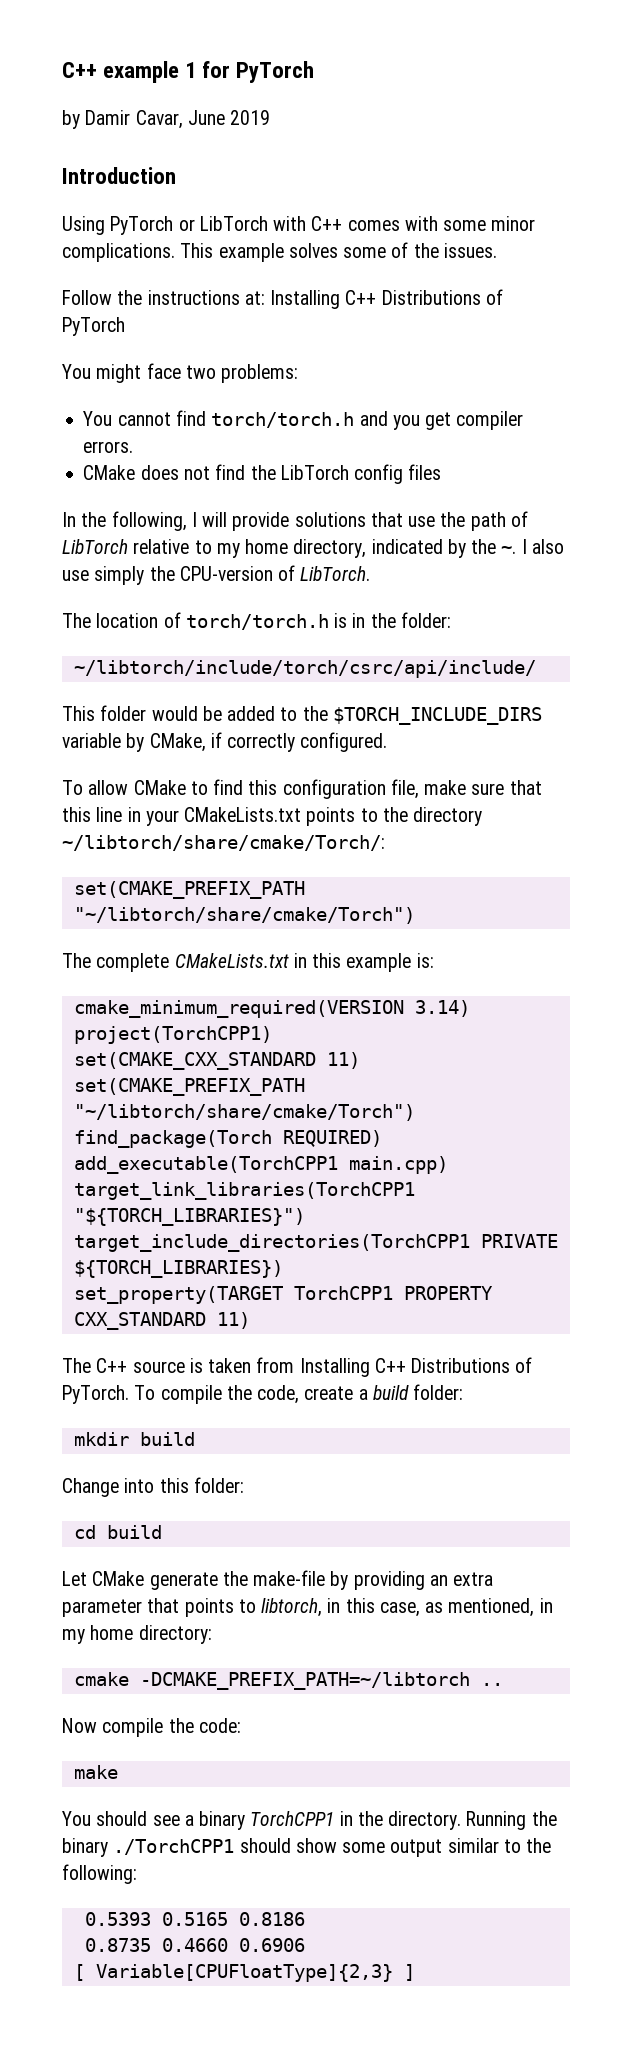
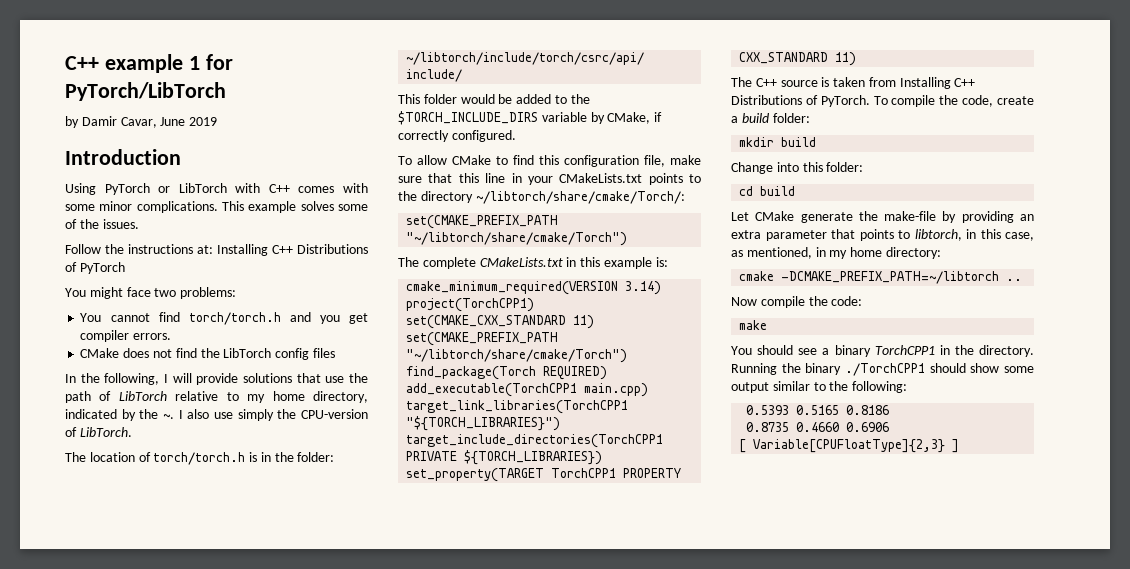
[236,61,315,83] PyTorch -> [65,82,226,101] PyTorch/LibTorch

